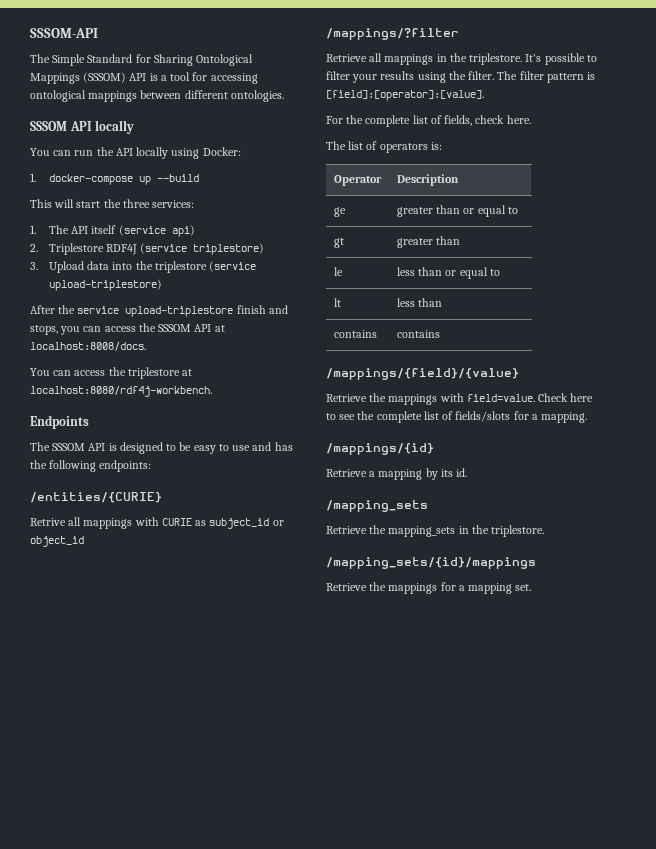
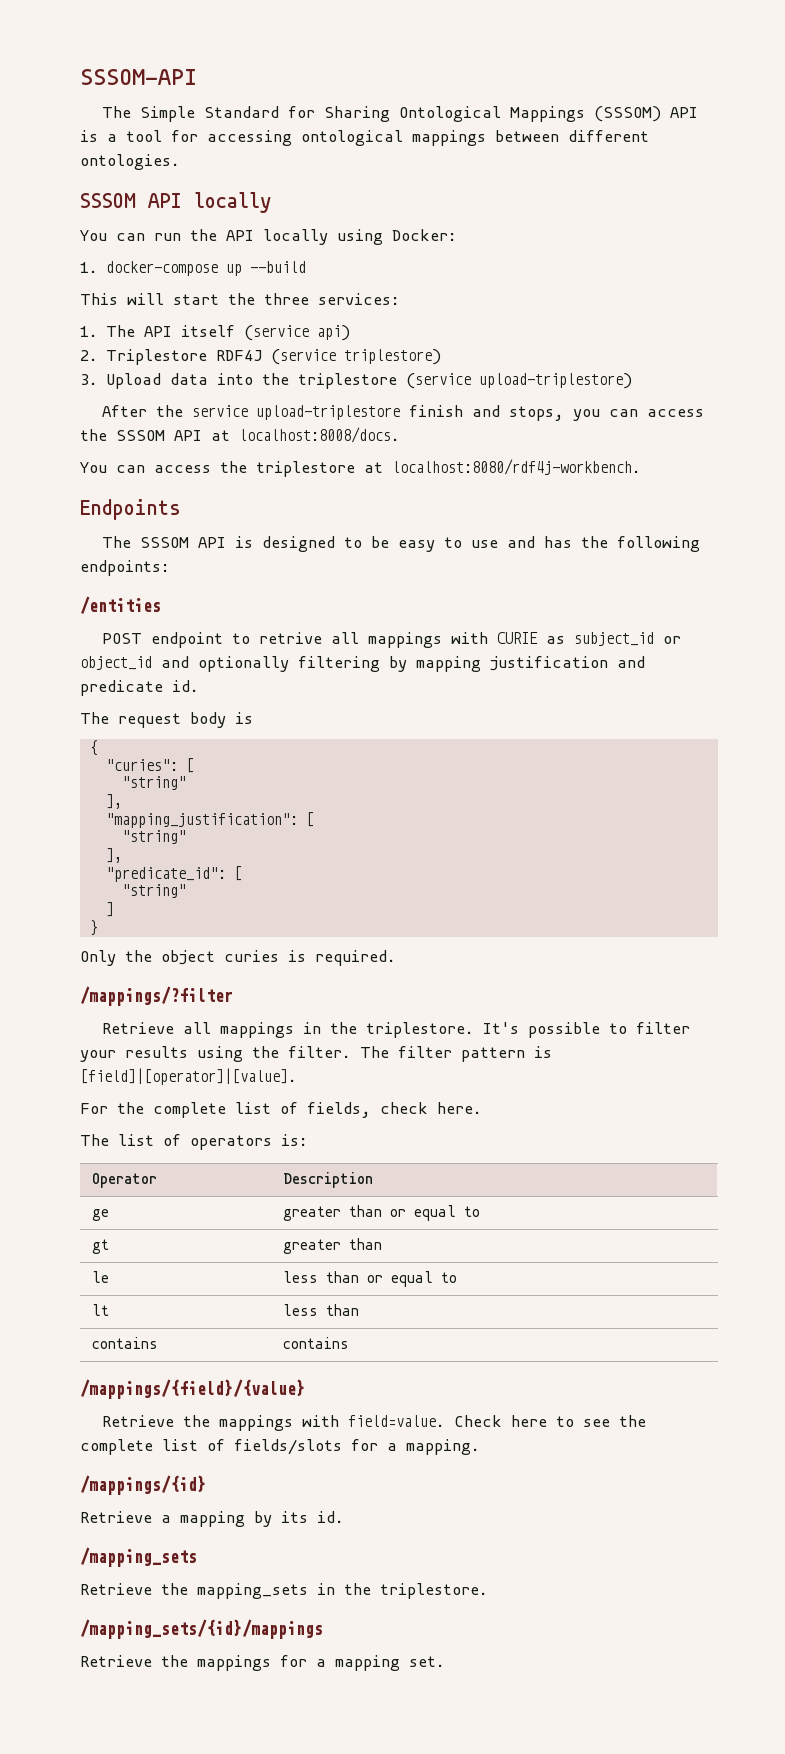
[30,492,162,503] [30,518,66,526] /entities/{CURIE} // Retrive -> [80,596,161,614] [102,632,323,648] /entities // POST endpoint to retrive
(84, 541) none -> [161,656,645,672] [80,680,199,696] [80,712,253,728] [89,740,98,756] [105,758,194,773] [121,776,186,790] [105,794,122,809] [105,812,314,828] [121,830,186,844] [105,848,122,863] [105,866,242,882] [121,884,186,898] [105,902,114,917] [89,920,98,936] [80,950,396,966] and optionally filtering by mapping justification and predicate id. // The request body is // { // "curies": [ // "string" // ], // "mapping_justification": [ // "string" // ], // "predicate_id": [ // "string" // ] // } // Only the object curies is required.
[326,90,484,101] [field]:[operator]:[value]. -> [80,1068,297,1085] [field]|[operator]|[value].

